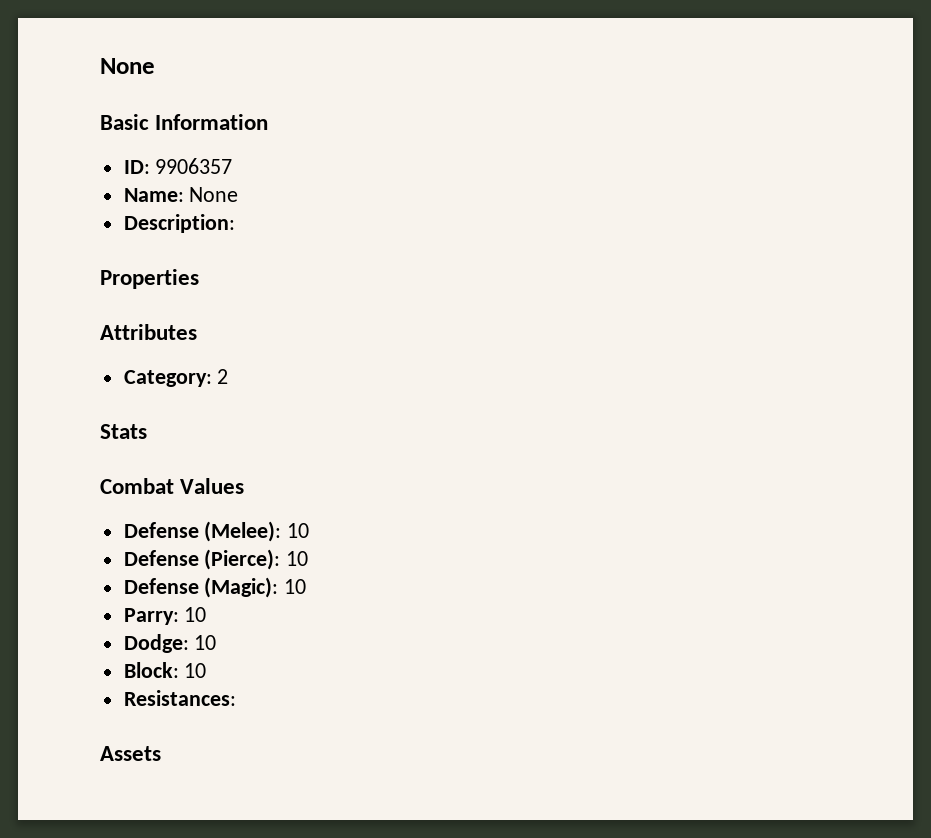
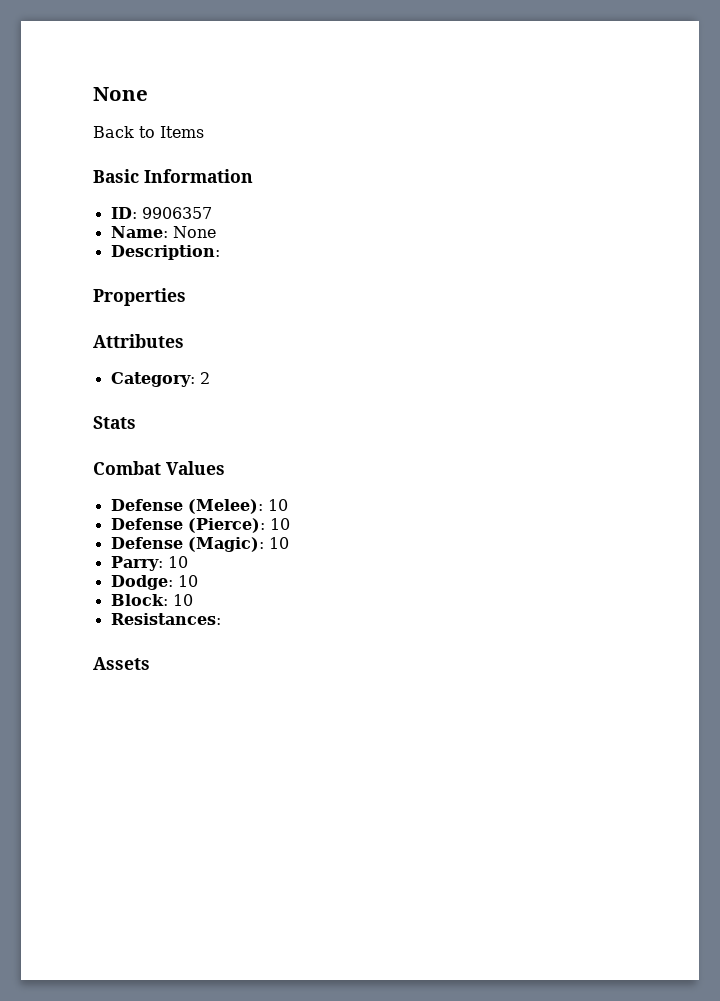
[100,58,155,74] None -> [93,87,148,101] [93,126,204,138] None // Back to Items

